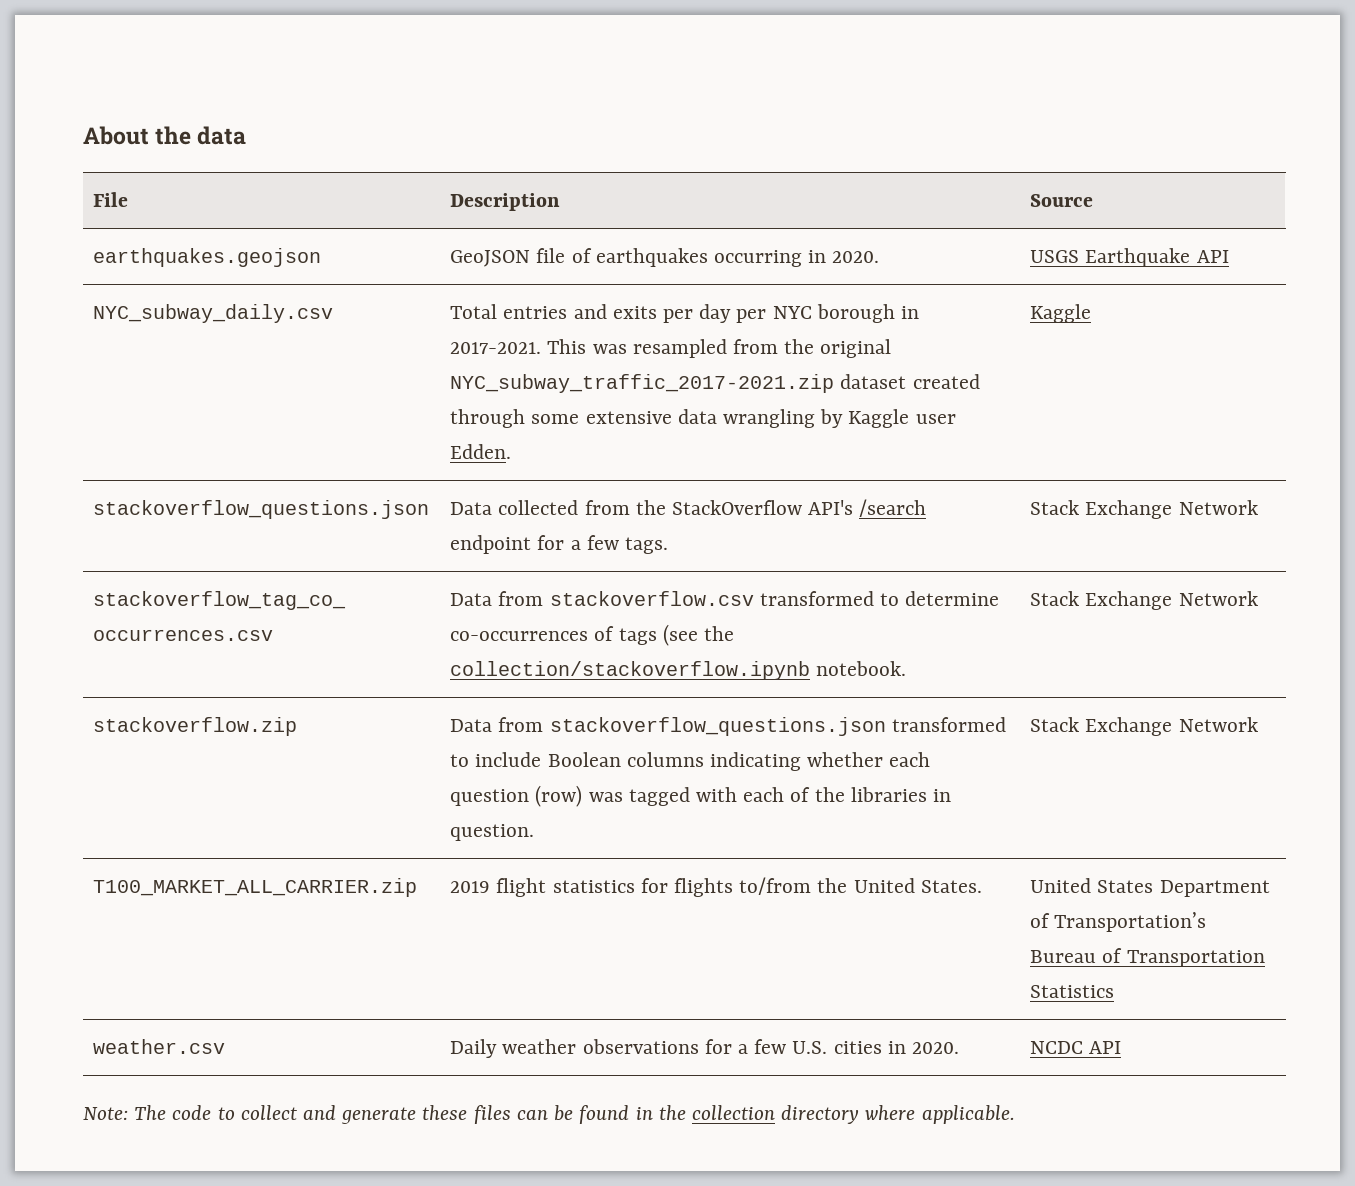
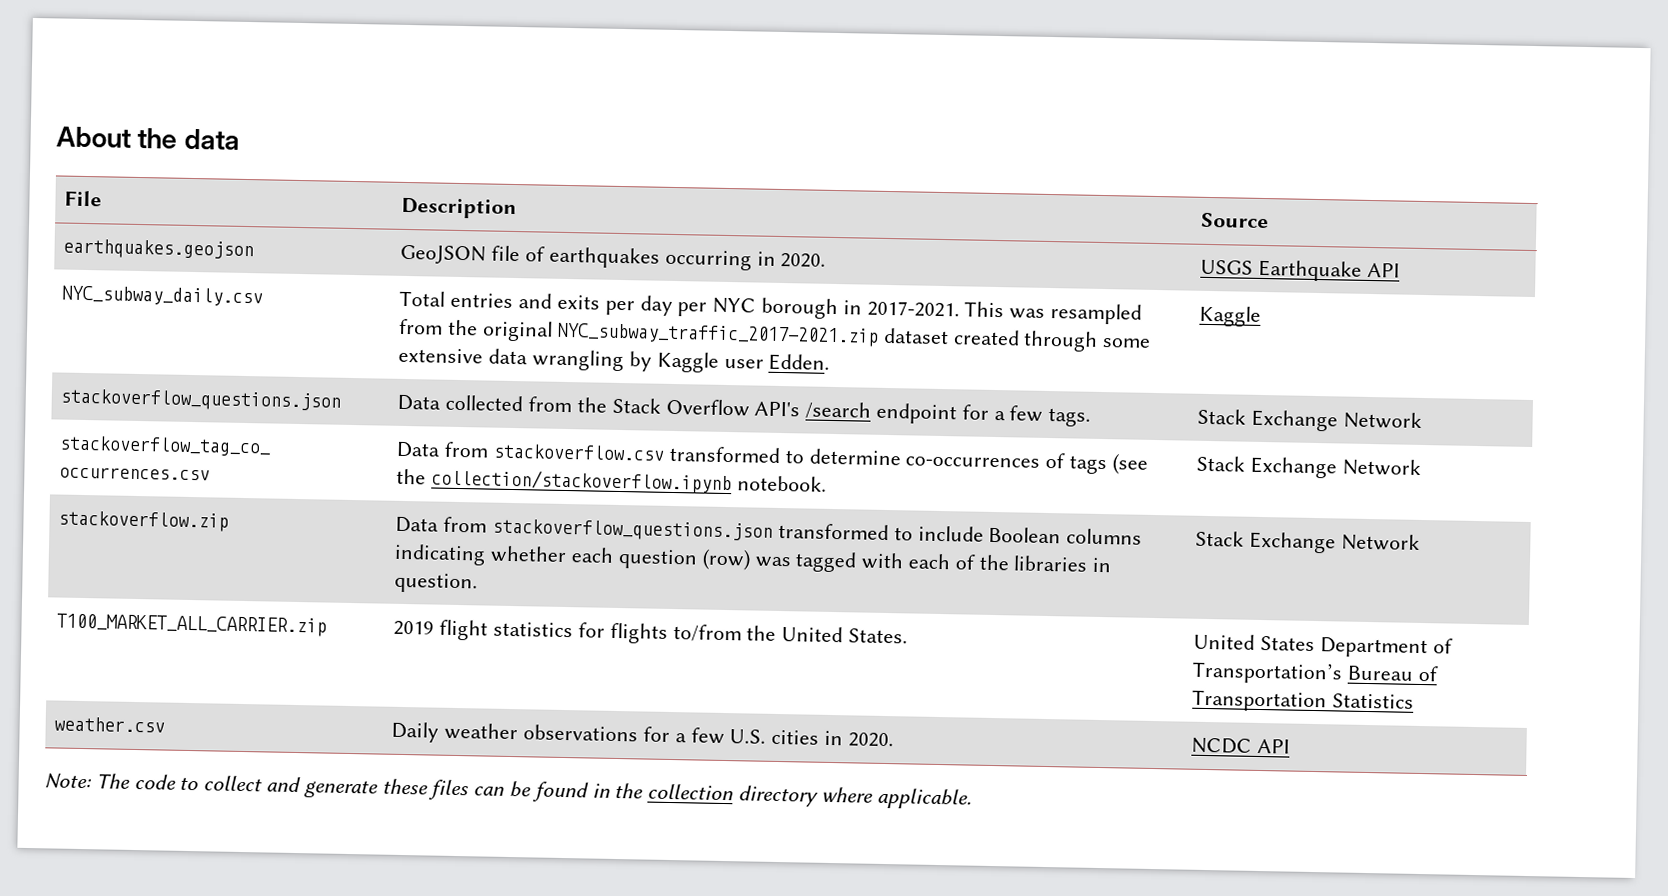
[671,500,802,515] StackOverflow -> [611,397,750,417] Stack Overflow

